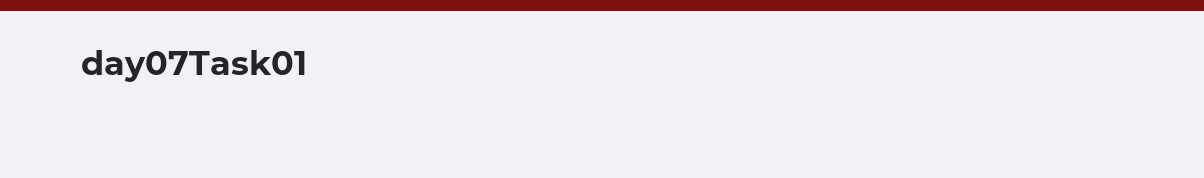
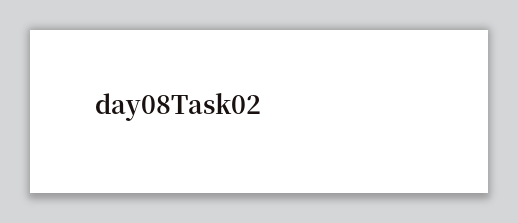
[81,50,307,82] day07Task01 -> [95,93,261,121] day08Task02

